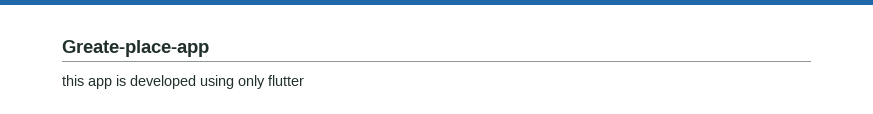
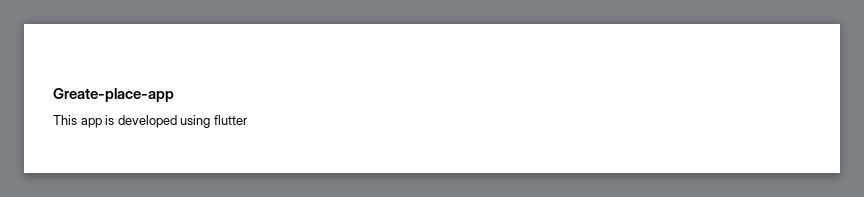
[62,75,84,86] this -> [53,115,77,125] This
[238,75,265,89] only -> (211, 121) none

